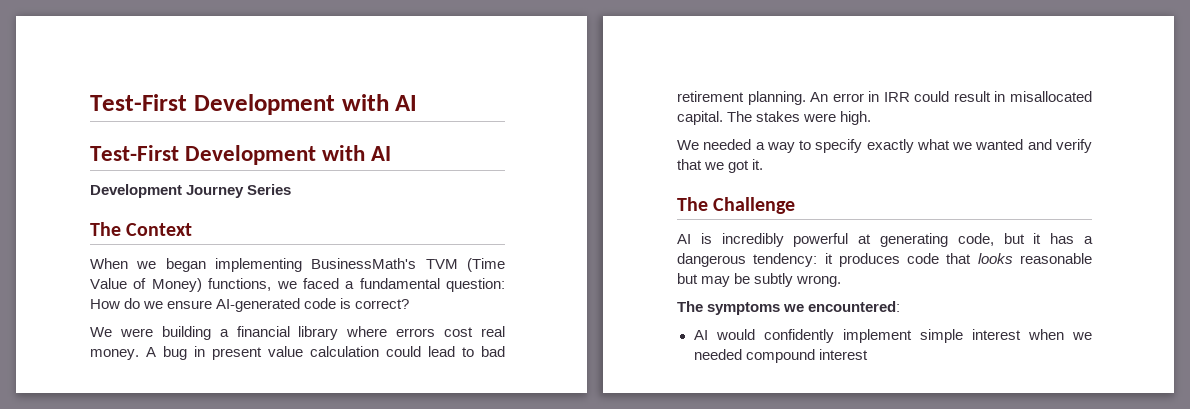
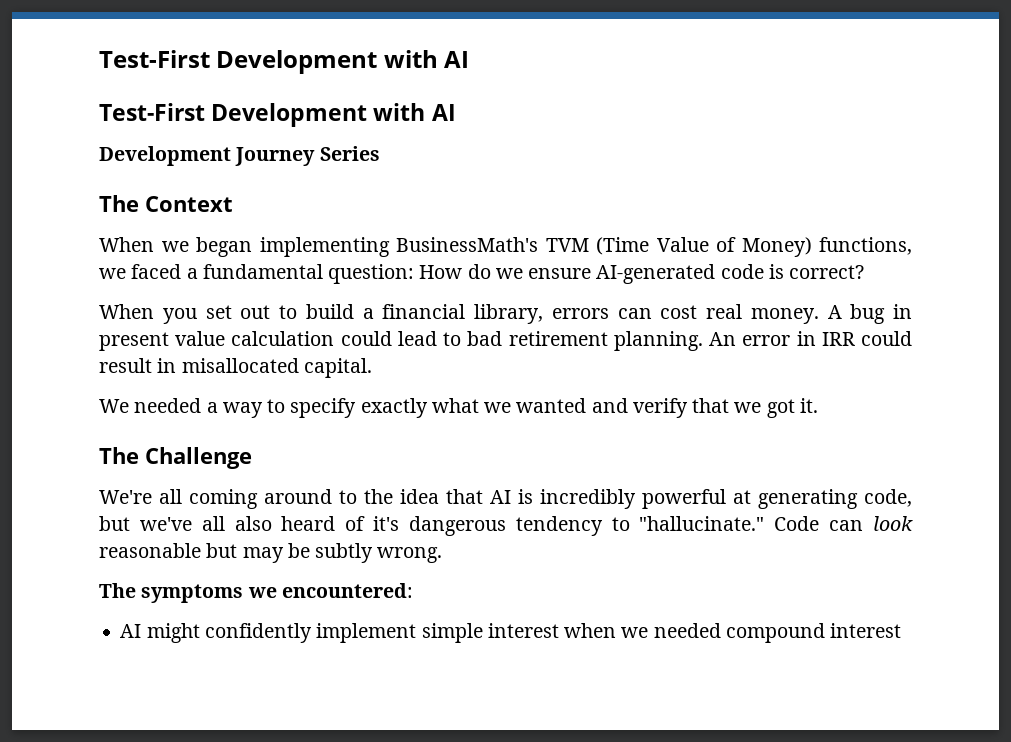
[90,326,436,340] We were building a financial library where errors -> [99,304,652,324] When you set out to build a financial library, errors can
[727,111,872,125] The stakes were high. -> (372, 368) none
(796, 205) none -> [99,489,483,509] We're all coming around to the idea that
[1033,233,1093,244] [677,253,1013,267] it has a dangerous tendency: it produces code that looks -> [139,516,913,536] we've all also heard of it's dangerous tendency to "hallucinate." Code can look
[715,329,755,340] would -> [146,623,200,643] might

